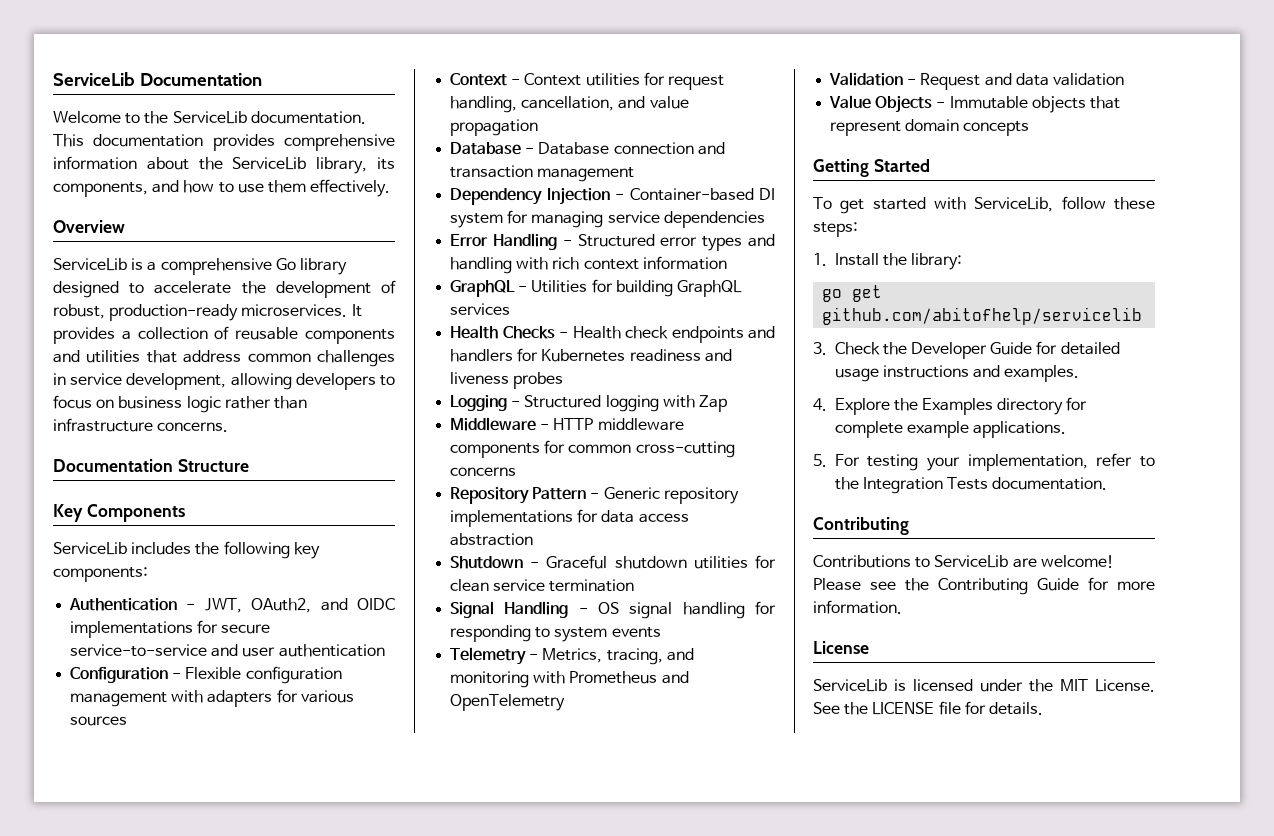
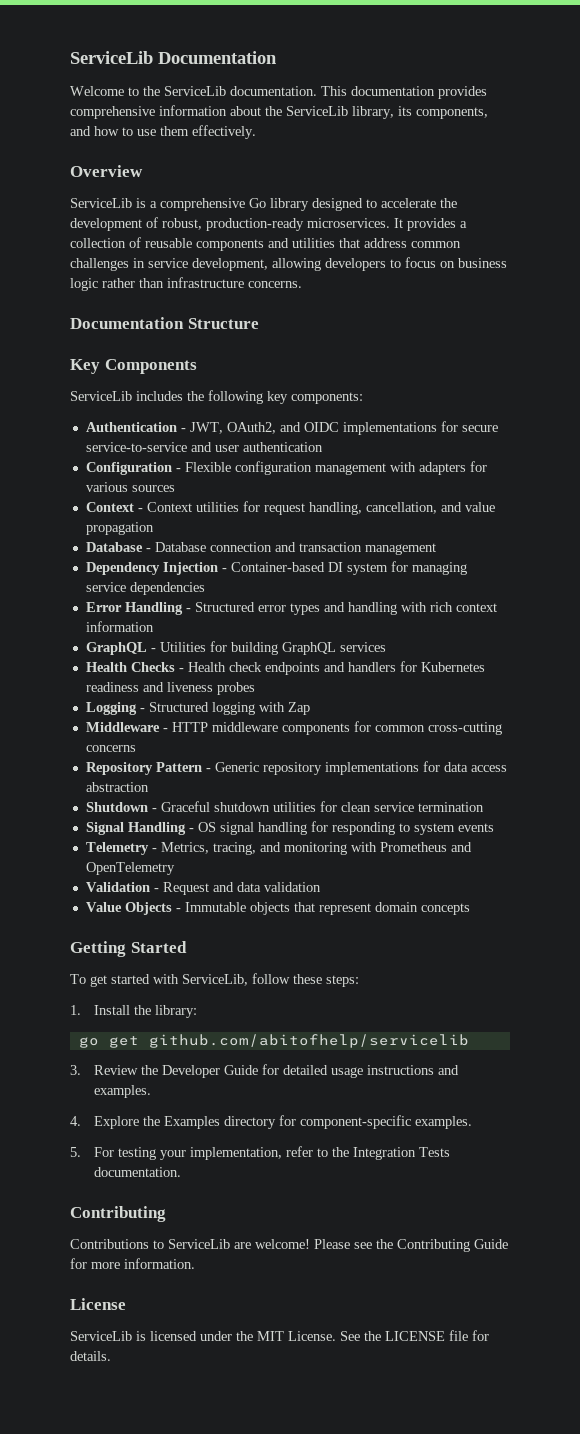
[834,342,880,355] Check -> [94,1065,139,1075] Review
[834,421,1067,438] complete example applications. -> [300,1115,473,1129] component-specific examples.

